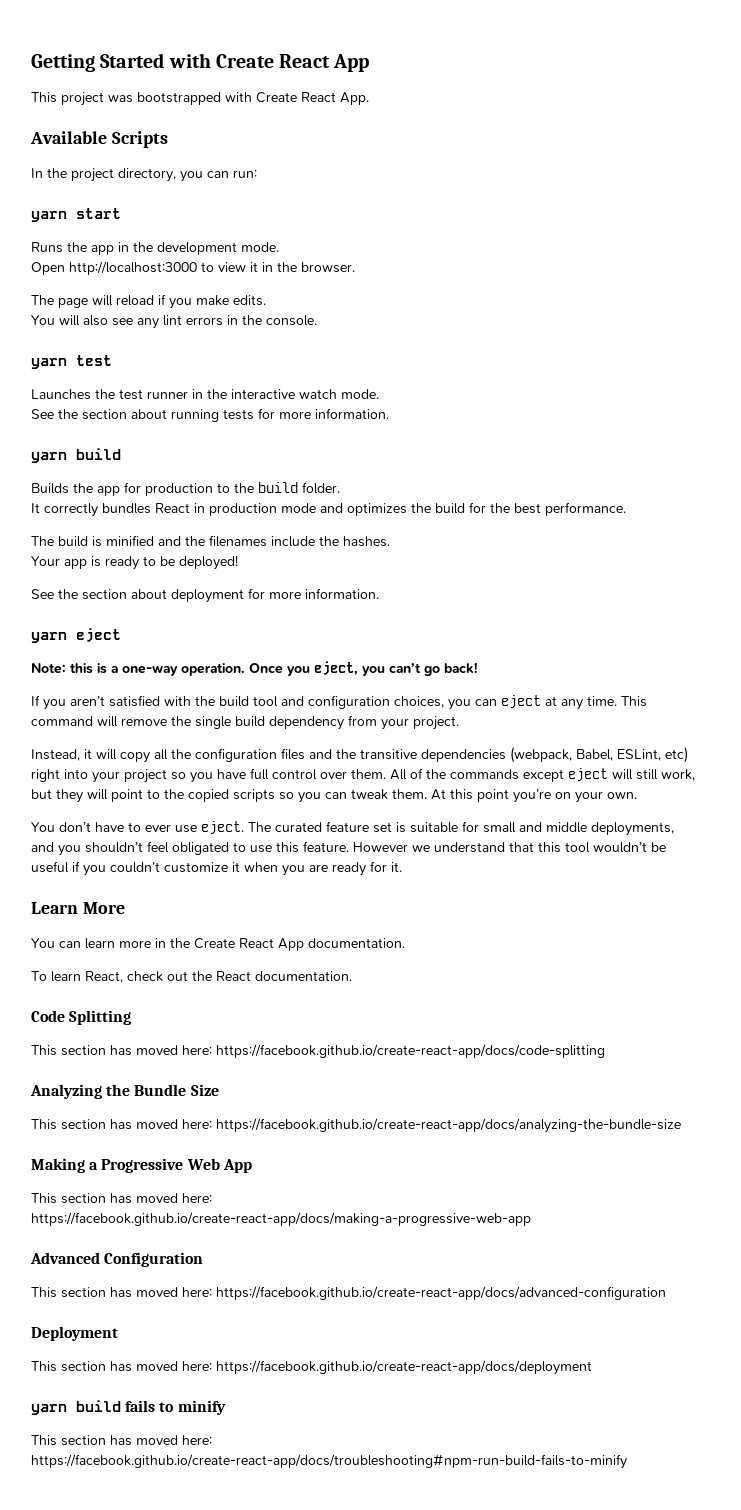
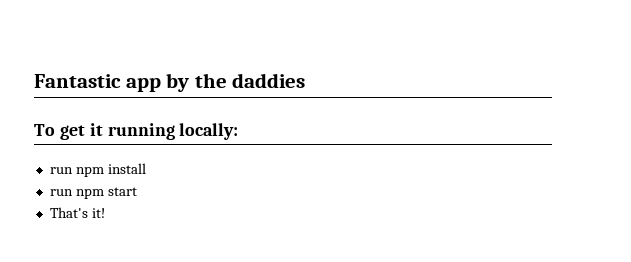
[31,53,370,72] [31,92,369,106] [30,131,168,148] [31,168,257,182] [31,208,121,222] [31,242,279,255] [31,261,355,275] [31,294,266,309] [31,315,317,329] [31,355,112,369] [31,389,379,400] [31,408,389,422] [31,448,121,463] [31,482,340,496] [31,502,626,517] [31,535,390,547] [31,555,238,570] [31,588,379,603] [31,628,121,643] [31,661,478,676] [31,695,647,710] [31,715,459,730] [31,747,688,763] [31,768,695,783] [31,789,637,803] [31,821,674,836] [31,841,666,856] [31,861,402,876] [31,902,125,914] [31,938,405,951] [31,971,352,983] [31,1010,132,1025] [31,1044,605,1058] [30,1084,219,1099] [31,1118,681,1133] [31,1158,252,1173] [31,1193,212,1204] [31,1212,531,1226] [30,1252,204,1267] [31,1286,666,1300] [31,1326,118,1341] [31,1360,592,1375] [31,1400,226,1415] [31,1435,212,1446] [31,1454,627,1469] Getting Started with Create React App // This project was bootstrapped with Create React App. // Available Scripts // In the project directory, you can run: // yarn start // Runs the app in the development mode. // Open http://localhost:3000 to view it in the browser. // The page will reload if you make edits. // You will also see any lint errors in the console. // yarn test // Launches the test runner in the interactive watch mode. // See the section about running tests for more information. // yarn build // Builds the app for production to the build folder. // It correctly bundles React in production mode and optimizes the build for the best performance. // The build is minified and the filenames include the hashes. // Your app is ready to be deployed! // See the section about deployment for more information. // yarn eject // Note: this is a one-way operation. Once you eject, you can’t go back! // If you aren’t satisfied with the build tool and configuration choices, you can eject at any time. This command will remove the single build dependency from your project. // Instead, it will copy all the configuration files and the transitive dependencies (webpack, Babel, ESLint, etc) right into your project so you have full control over them. All of the commands except eject will still work, but they will point to the copied scripts so you can tweak them. At this point you’re on your own. // You don’t have to ever use eject. The curated feature set is suitable for small and middle deployments, and you shouldn’t feel obligated to use this feature. However we understand that this tool wouldn’t be useful if you couldn’t customize it when you are ready for it. // Learn More // You can learn more in the Create React App documentation. // To learn React, check out the React documentation. // Code Splitting // This section has moved here: https://facebook.github.io/create-react-app/docs/code-splitting // Analyzing the Bundle Size // This section has moved here: https://facebook.github.io/create-react-app/docs/analyzing-the-bundle-size // Making a Progressive Web App // This section has moved here: https://facebook.github.io/create-react-app/docs/making-a-progressive-web-app // Advanced Configuration // This section has moved here: https://facebook.github.io/create-react-app/docs/advanced-configuration // Deployment // This section has moved here: https://facebook.github.io/create-react-app/docs/deployment // yarn build fails to minify // This section has moved here: https://facebook.github.io/create-react-app/docs/troubleshooting#npm-run-build-fails-to-minify -> [34,73,306,92] [34,123,239,140] [49,163,146,177] [49,187,137,199] [49,207,105,218] Fantastic app by the daddies // To get it running locally: // run npm install // run npm start // That's it!

